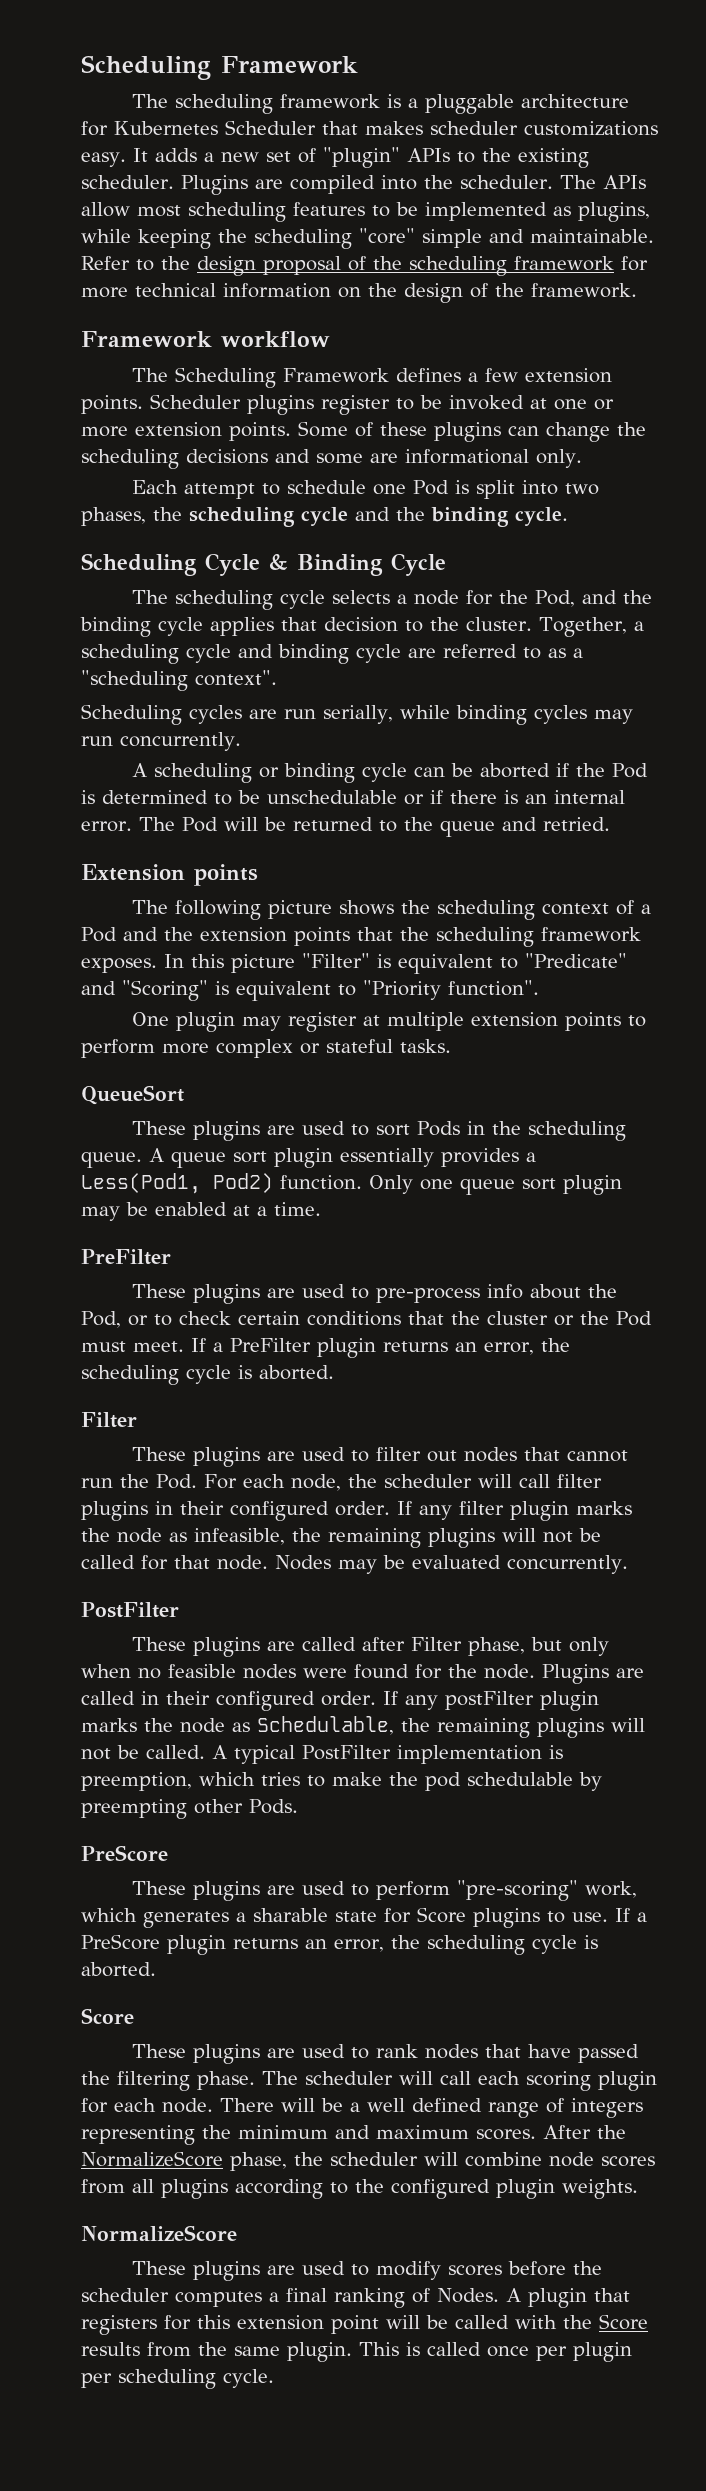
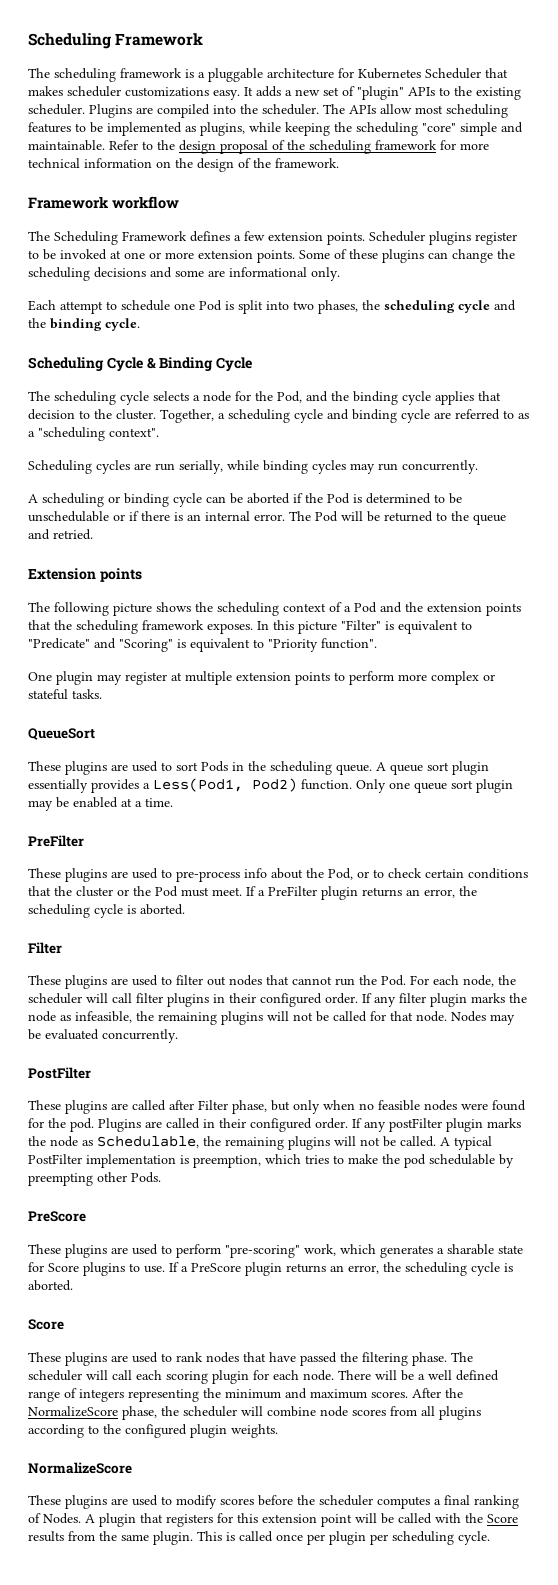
[484,1664,535,1679] node. -> [70,1118,94,1132] pod.

